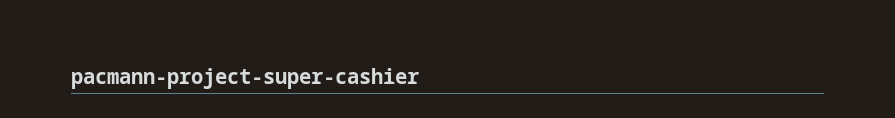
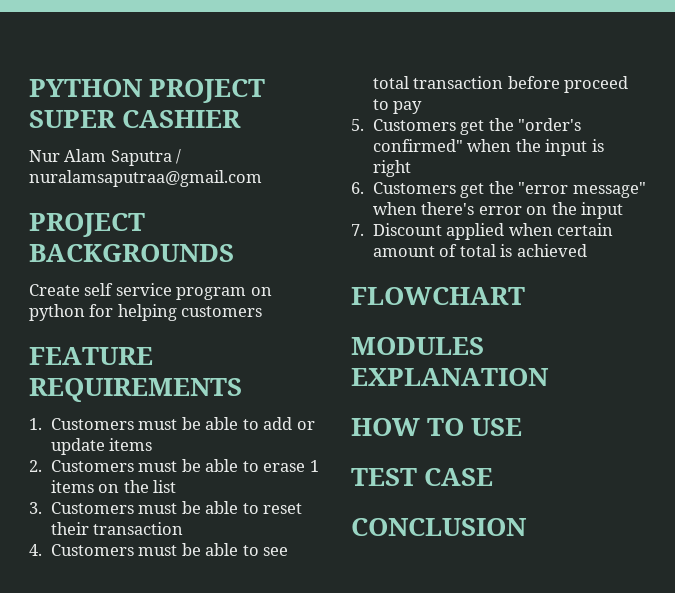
[71,68,419,89] pacmann-project-super-cashier -> [29,79,266,103] [29,110,242,128] [29,149,182,166] [29,170,262,187] [29,213,145,237] [29,244,234,262] [29,283,272,300] [29,304,263,321] [29,347,153,365] [29,378,242,402] [29,417,315,430] [50,438,153,455] [29,459,319,472] [50,480,177,493] [29,501,303,514] [50,522,184,535] [29,543,289,556] [372,76,629,93] [372,99,423,114] [351,118,582,135] [372,139,604,156] [372,160,411,177] [351,181,646,198] [372,202,624,219] [351,223,614,240] [372,244,587,257] [351,287,525,305] [351,337,484,355] [351,368,549,386] [351,418,523,436] [351,468,494,486] [351,518,527,536] PYTHON PROJECT SUPER CASHIER // Nur Alam Saputra / nuralamsaputraa@gmail.com // PROJECT BACKGROUNDS // Create self service program on python for helping customers // FEATURE REQUIREMENTS // 1. Customers must be able to add or update items // 2. Customers must be able to erase 1 items on the list // 3. Customers must be able to reset their transaction // 4. Customers must be able to see total transaction before proceed to pay // 5. Customers get the "order's confirmed" when the input is right // 6. Customers get the "error message" when there's error on the input // 7. Discount applied when certain amount of total is achieved // FLOWCHART // MODULES EXPLANATION // HOW TO USE // TEST CASE // CONCLUSION

